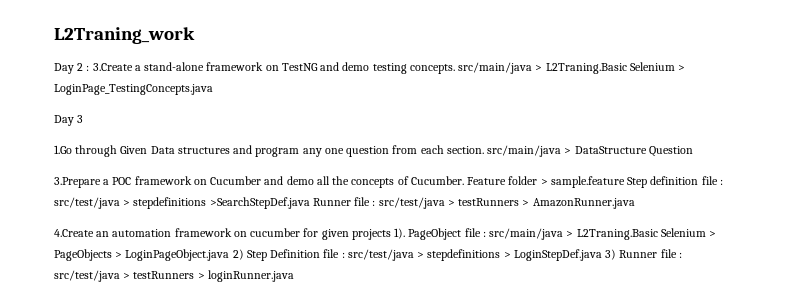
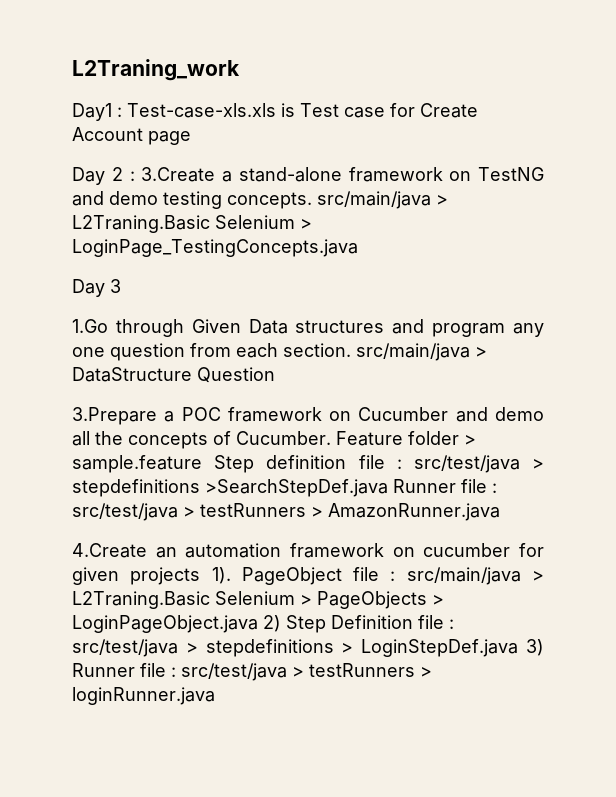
(195, 35) none -> [72,103,478,121] [72,127,191,145] // Day1 : Test-case-xls.xls is Test case for Create Account page

